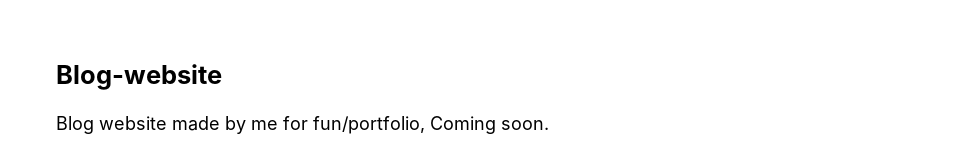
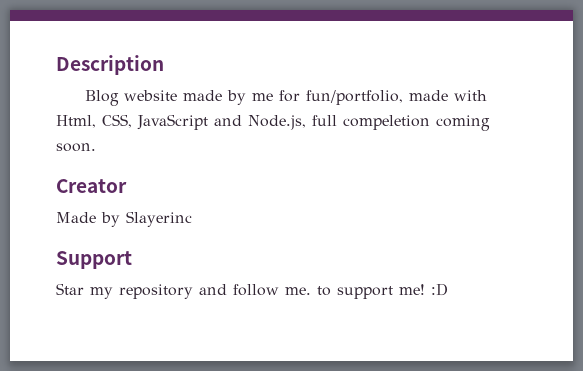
[56,64,222,90] Blog-website -> [56,55,164,75] Description
[430,116,549,134] Coming soon. -> [408,90,487,101] [56,114,490,131] [56,143,96,152] [56,179,127,193] [56,211,192,227] [56,251,132,269] [56,283,448,299] made with Html, CSS, JavaScript and Node.js, full compeletion coming soon. // Creator // Made by Slayerinc // Support // Star my repository and follow me. to support me! :D

